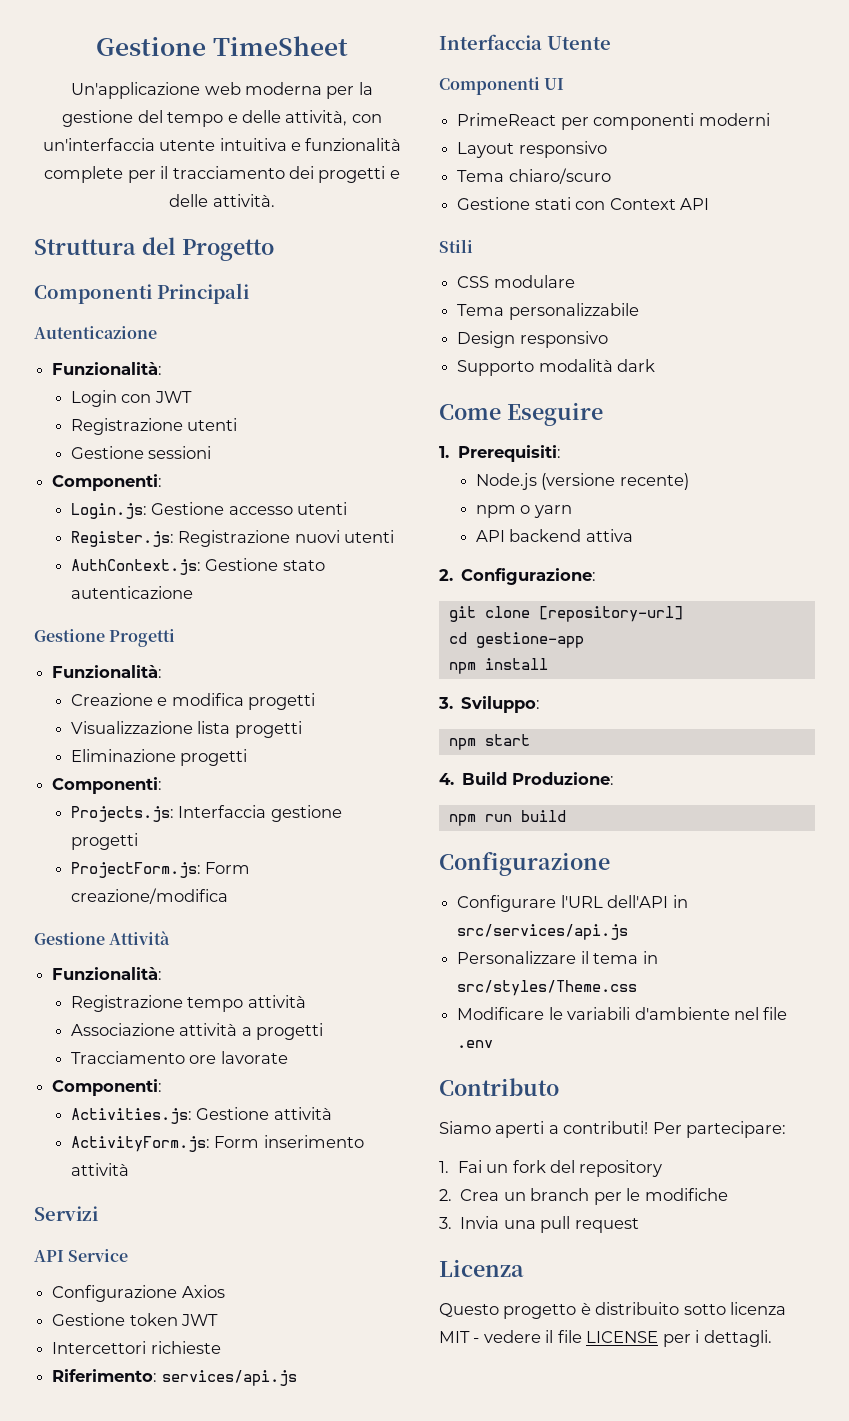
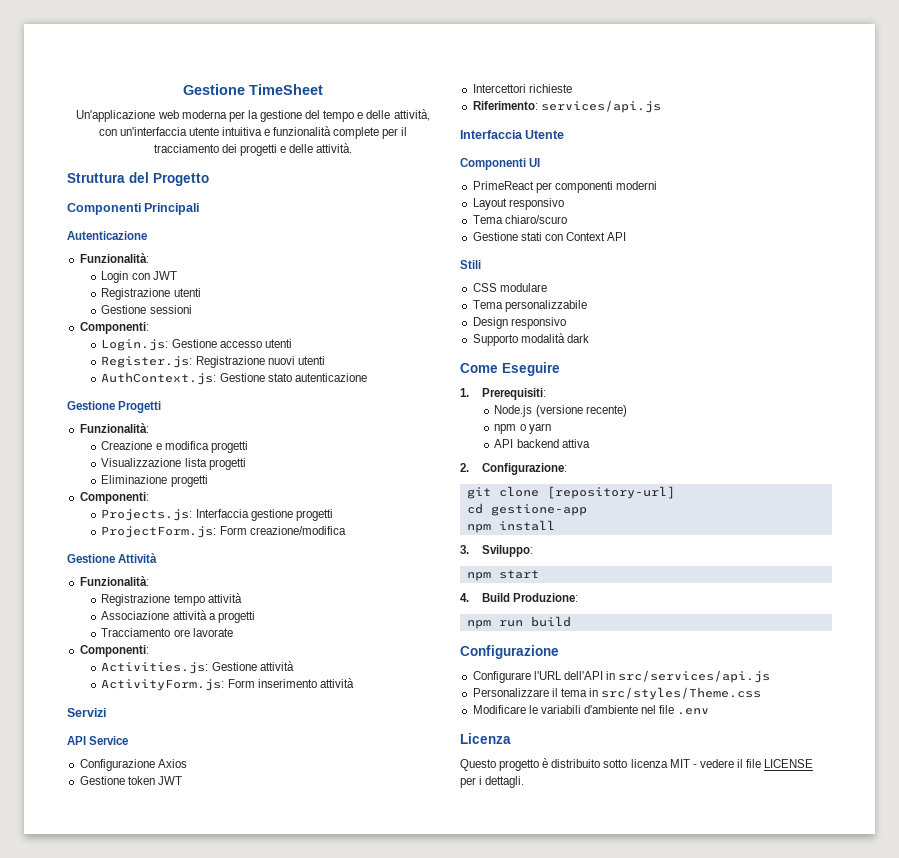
[439,1078,559,1096] [439,1121,787,1138] [439,1160,663,1177] [439,1188,728,1205] [439,1216,639,1233] // Contributo // Siamo aperti a contributi! Per partecipare: // 1. Fai un fork del repository // 2. Crea un branch per le modifiche // 3. Invia una pull request -> (710, 711) none

